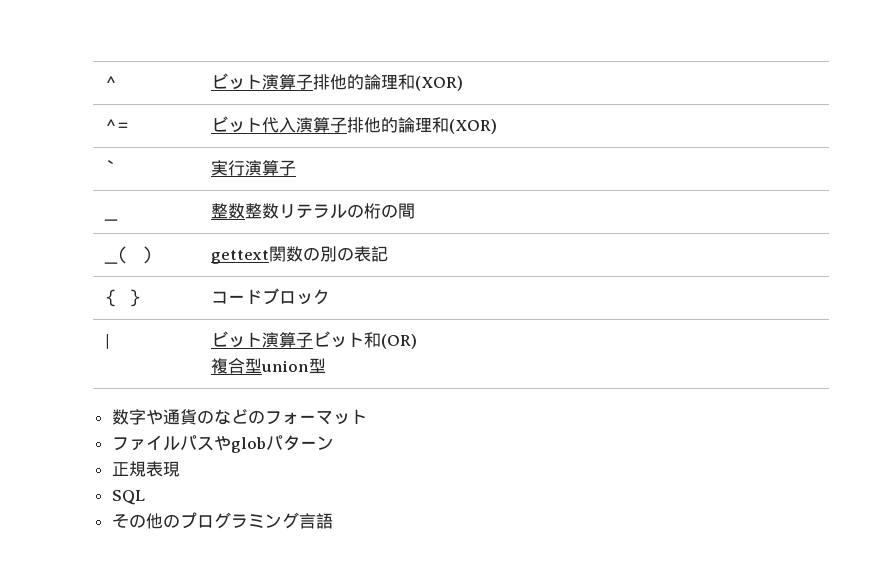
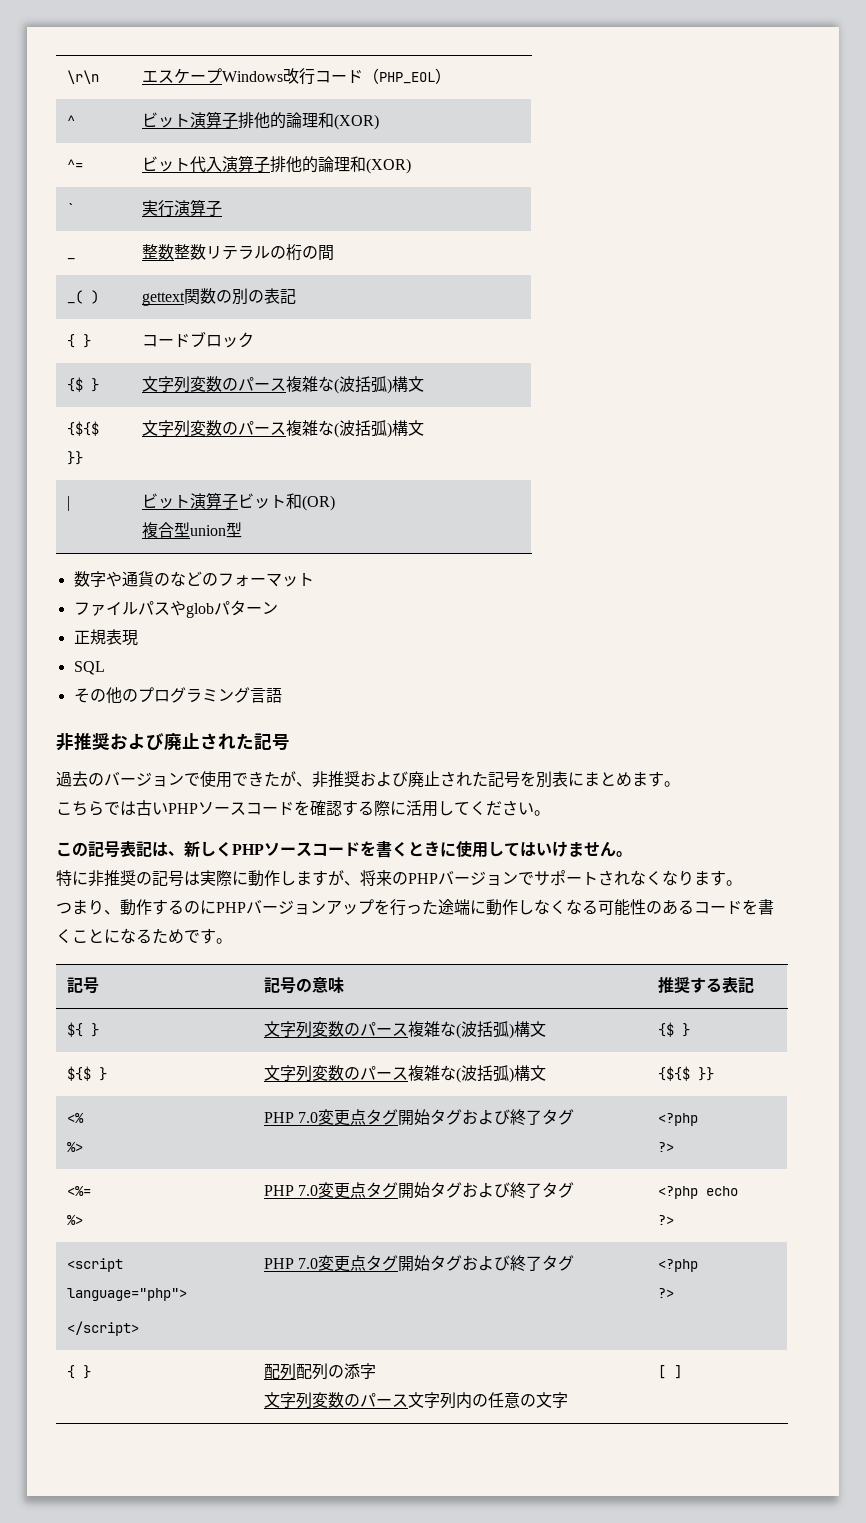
(104, 82) none -> [66,70,99,84] [141,68,451,85] \r\n | エスケープWindows改行コード（PHP_EOL） //
(330, 297) none -> [66,377,99,392] [141,376,424,394] [66,421,99,436] [66,451,83,465] [141,420,424,438] // {$ } | 文字列変数のパース複雑な(波括弧)構文 // {${$ }} | 文字列変数のパース複雑な(波括弧)構文
(333, 521) none -> [56,732,290,751] [56,771,680,788] [56,800,550,817] [56,840,632,858] [56,870,742,887] [56,899,774,916] [56,928,232,944] [66,977,99,994] [263,977,344,994] [657,977,754,993] [66,1022,99,1037] [263,1021,546,1039] [657,1022,690,1037] [66,1066,107,1081] [263,1065,546,1083] [657,1066,714,1081] [66,1113,84,1123] [66,1142,83,1152] [263,1109,574,1126] [657,1113,698,1126] [657,1142,674,1152] [66,1186,91,1196] [66,1215,83,1225] [263,1182,574,1199] [657,1186,738,1199] [657,1215,674,1225] [66,1258,123,1272] [66,1288,187,1301] [66,1321,139,1336] [263,1255,574,1272] [657,1259,698,1272] [657,1288,674,1298] [66,1365,91,1379] [263,1363,376,1380] [263,1392,568,1409] [657,1365,682,1379] // 非推奨および廃止された記号 // 過去のバージョンで使用できたが、非推奨および廃止された記号を別表にまとめます。 // こちらでは古いPHPソースコードを確認する際に活用してください。 // この記号表記は、新しくPHPソースコードを書くときに使用してはいけません。 // 特に非推奨の記号は実際に動作しますが、将来のPHPバージョンでサポートされなくなります。 // つまり、動作するのにPHPバージョンアップを行った途端に動作しなくなる可能性のあるコードを書くことになるためです。 // 記号 | 記号の意味 | 推奨する表記 // ${ } | 文字列変数のパース複雑な(波括弧)構文 | {$ } // ${$ } | 文字列変数のパース複雑な(波括弧)構文 | {${$ }} // <% // %> | PHP 7.0変更点タグ開始タグおよび終了タグ | <?php // ?> // <%= // %> | PHP 7.0変更点タグ開始タグおよび終了タグ | <?php echo // ?> // <script language="php"> // </script> | PHP 7.0変更点タグ開始タグおよび終了タグ | <?php // ?> // { } | 配列配列の添字 // 文字列変数のパース文字列内の任意の文字 | [ ]

